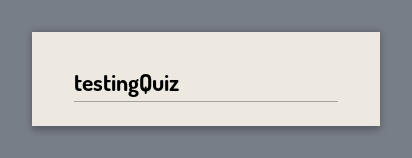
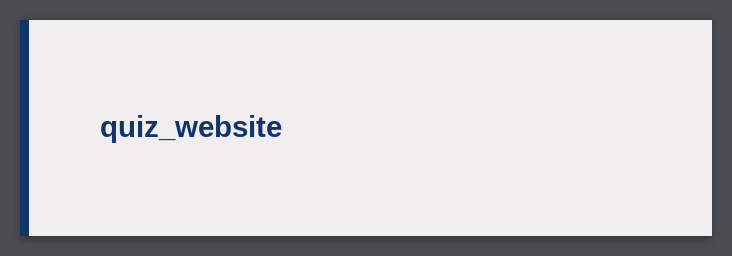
[74,74,179,97] testingQuiz -> [100,115,282,143] quiz_website

